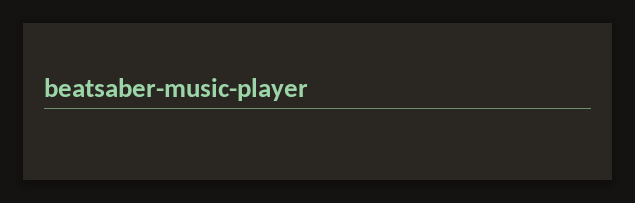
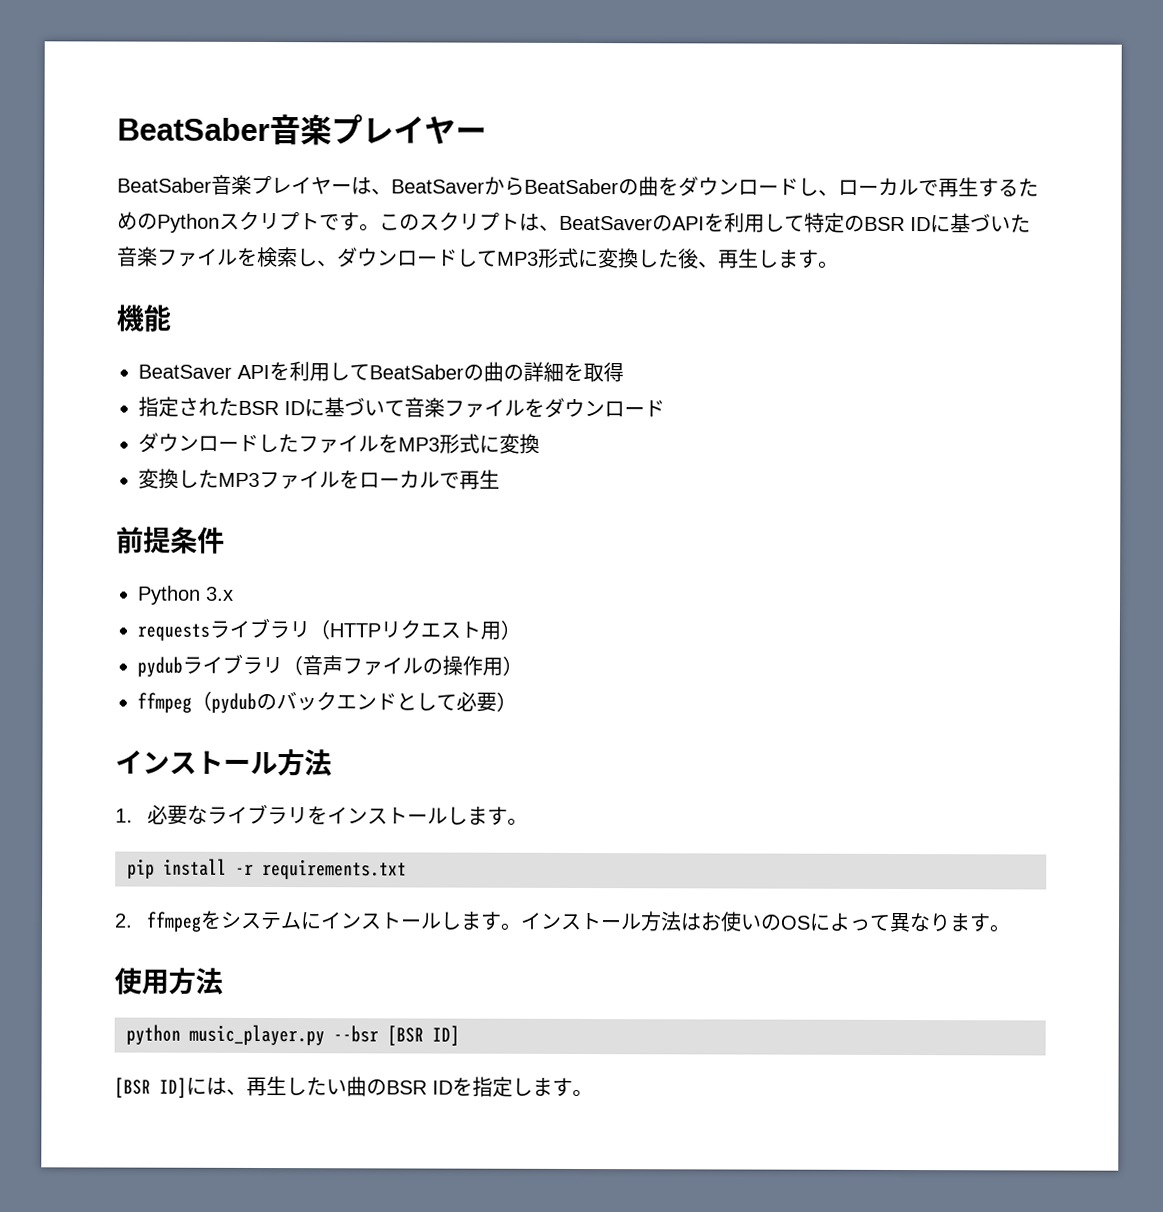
[44,78,308,101] beatsaber-music-player -> [117,114,487,146] [117,174,1039,198] [117,210,1031,233] [117,246,839,269] [116,304,171,332] [138,361,624,383] [138,396,665,418] [138,432,540,454] [138,468,500,490] [116,526,225,554] [138,585,234,605] [137,617,521,641] [137,653,523,677] [137,690,517,713] [115,749,332,777] [115,803,529,826] [127,858,407,880] [114,910,1012,933] [114,967,223,995] [126,1024,460,1046] [114,1076,593,1098] BeatSaber音楽プレイヤー // BeatSaber音楽プレイヤーは、BeatSaverからBeatSaberの曲をダウンロードし、ローカルで再生するためのPythonスクリプトです。このスクリプトは、BeatSaverのAPIを利用して特定のBSR IDに基づいた音楽ファイルを検索し、ダウンロードしてMP3形式に変換した後、再生します。 // 機能 // BeatSaver APIを利用してBeatSaberの曲の詳細を取得 // 指定されたBSR IDに基づいて音楽ファイルをダウンロード // ダウンロードしたファイルをMP3形式に変換 // 変換したMP3ファイルをローカルで再生 // 前提条件 // Python 3.x // requestsライブラリ（HTTPリクエスト用） // pydubライブラリ（音声ファイルの操作用） // ffmpeg（pydubのバックエンドとして必要） // インストール方法 // 1.必要なライブラリをインストールします。 // pip install -r requirements.txt // 2. ffmpegをシステムにインストールします。インストール方法はお使いのOSによって異なります。 // 使用方法 // python music_player.py --bsr [BSR ID] // [BSR ID]には、再生したい曲のBSR IDを指定します。

